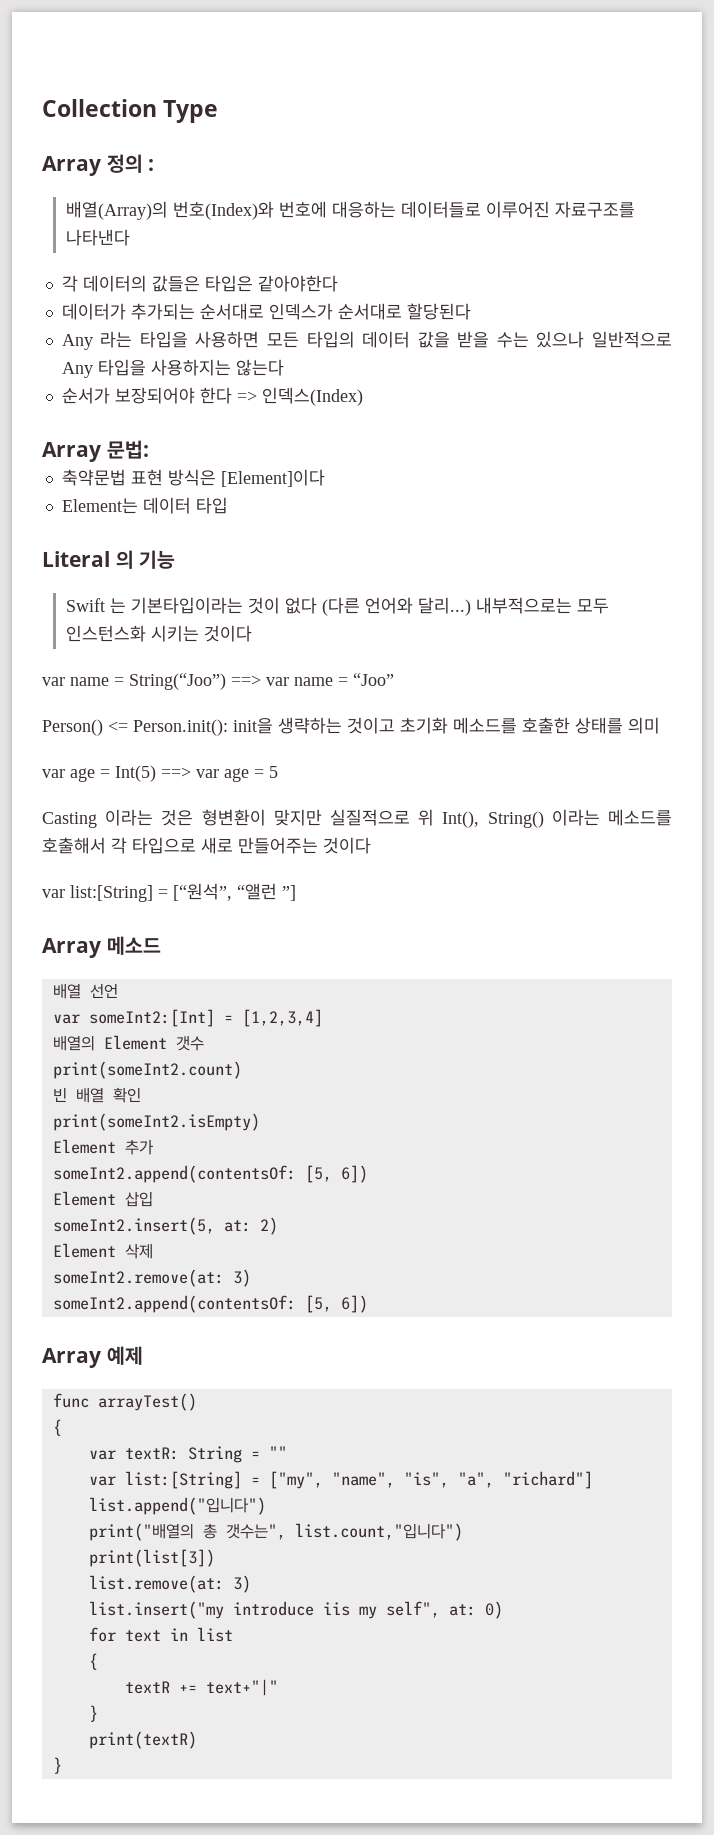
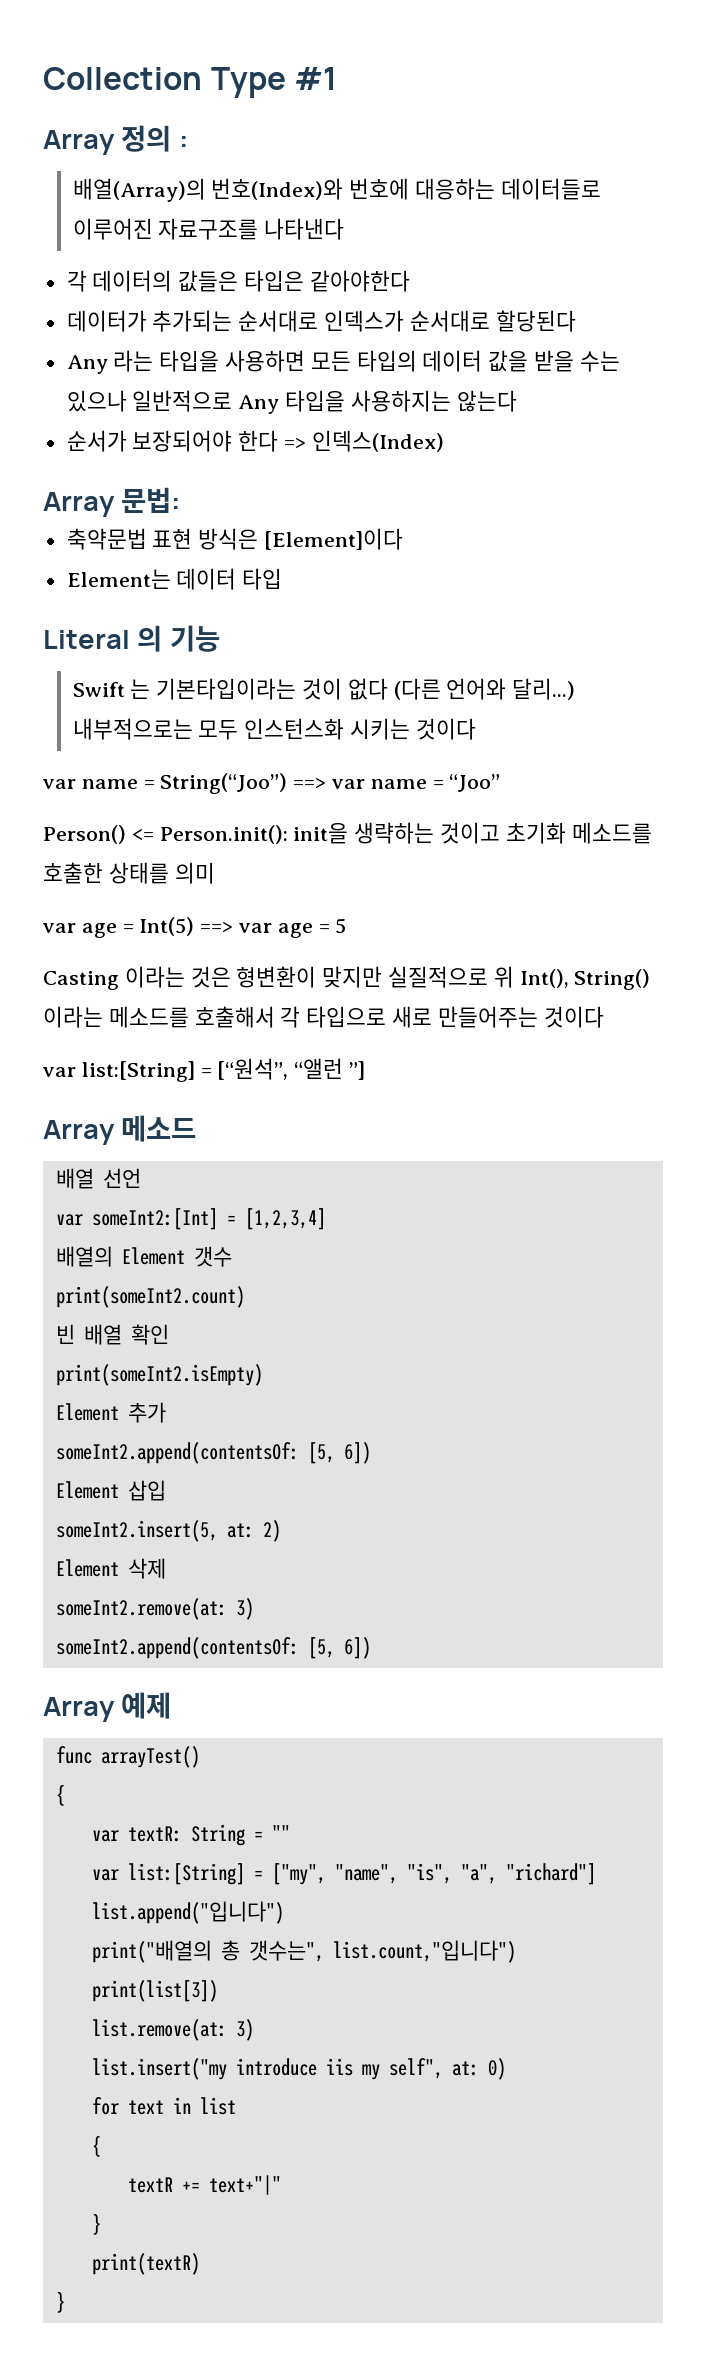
(219, 111) none -> [294,67,338,90] #1

